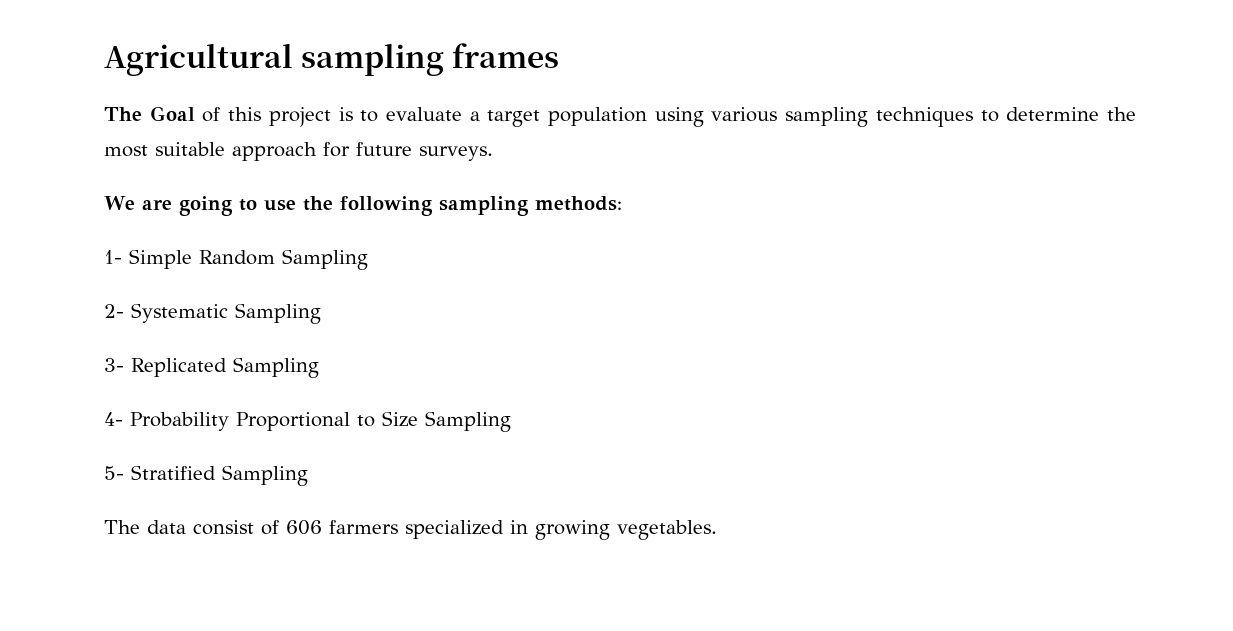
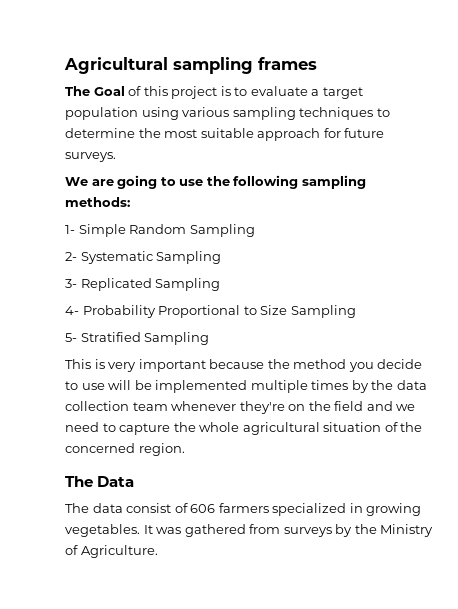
(308, 475) none -> [65,359,423,372] [65,380,427,393] [65,401,416,414] [65,422,423,435] [65,443,185,456] [65,476,135,487] // This is very important because the method you decide to use will be implemented multiple times by the data collection team whenever they're on the field and we need to capture the whole agricultural situation of the concerned region. // The Data
(717, 530) none -> [143,524,434,537] [65,545,158,558] It was gathered from surveys by the Ministry of Agriculture.

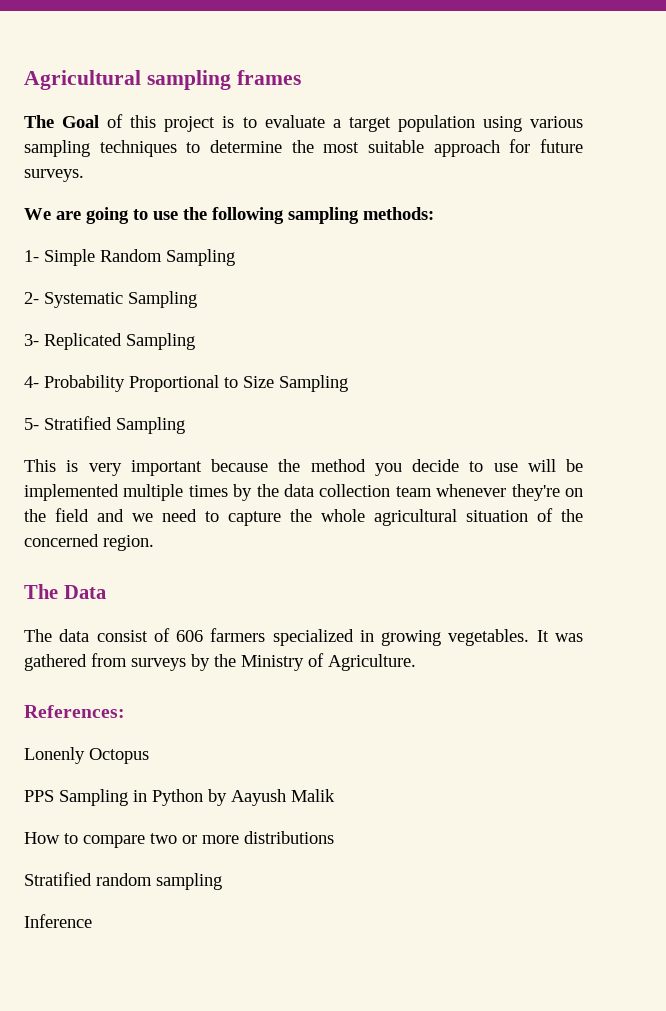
(158, 551) none -> [24,705,125,718] [24,747,149,764] [24,789,335,806] [24,831,334,848] [24,872,222,890] [24,914,92,928] // References: // Lonenly Octopus // PPS Sampling in Python by Aayush Malik // How to compare two or more distributions // Stratified random sampling // Inference

